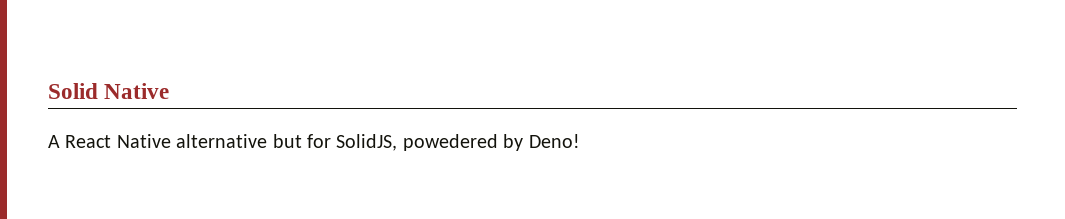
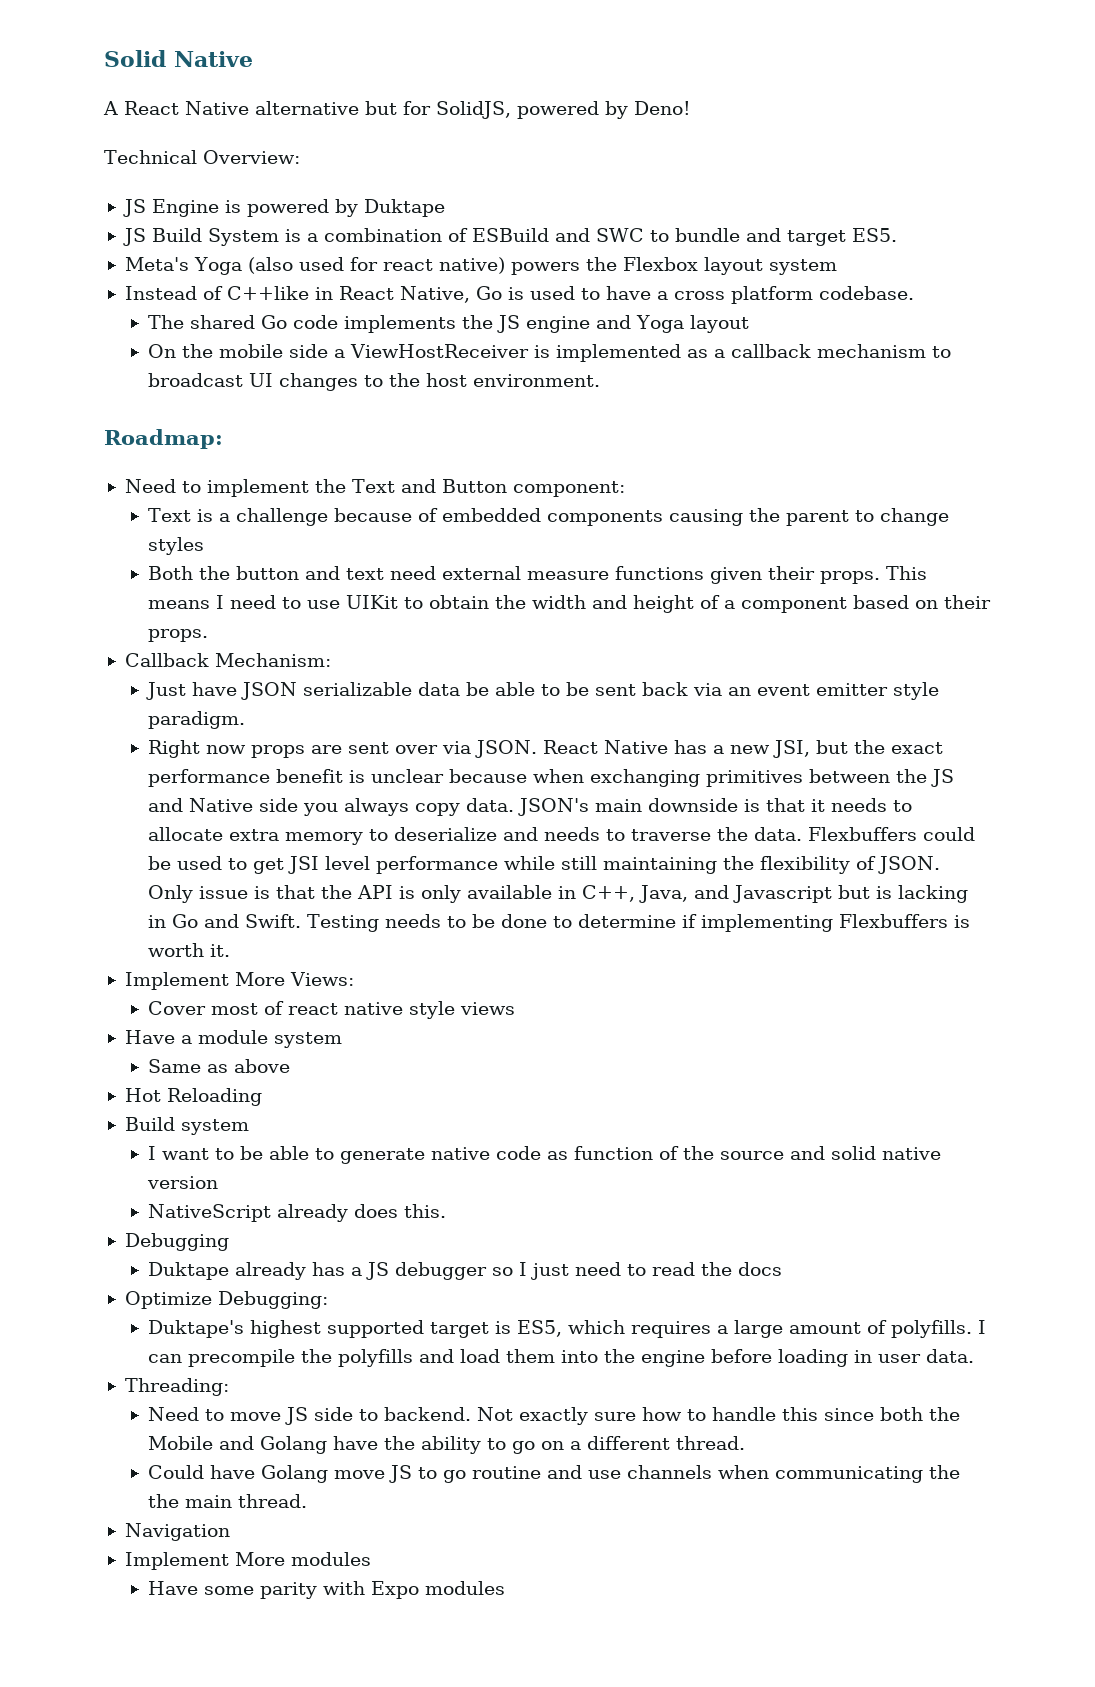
[402,134,498,151] powedered -> [516,101,599,119] powered
(580, 141) none -> [104,150,300,164] [122,199,445,217] [122,228,897,246] [124,257,837,275] [124,286,914,304] [148,315,750,333] [148,344,952,362] [148,373,601,391] [104,429,223,449] [124,479,625,497] [148,508,950,526] [148,537,205,555] [148,566,928,584] [148,595,992,613] [148,629,209,642] [124,653,331,667] [146,682,940,700] [148,711,246,729] [148,740,944,758] [148,769,955,787] [148,798,913,816] [148,827,976,845] [148,856,941,874] [148,885,969,903] [148,914,971,932] [148,943,231,957] [124,972,354,990] [148,1001,516,1019] [124,1030,342,1048] [148,1059,291,1073] [124,1088,262,1106] [124,1117,249,1135] [148,1146,942,1164] [147,1176,219,1189] [148,1204,447,1222] [124,1233,229,1251] [148,1262,783,1280] [124,1291,328,1309] [148,1320,987,1338] [148,1349,975,1367] [124,1378,229,1396] [148,1407,961,1425] [148,1436,746,1454] [148,1465,961,1483] [148,1494,308,1508] [124,1523,230,1541] [124,1552,371,1570] [148,1581,506,1599] // Technical Overview: // JS Engine is powered by Duktape // JS Build System is a combination of ESBuild and SWC to bundle and target ES5. // Meta's Yoga (also used for react native) powers the Flexbox layout system // Instead of C++like in React Native, Go is used to have a cross platform codebase. // The shared Go code implements the JS engine and Yoga layout // On the mobile side a ViewHostReceiver is implemented as a callback mechanism to broadcast UI changes to the host environment. // Roadmap: // Need to implement the Text and Button component: // Text is a challenge because of embedded components causing the parent to change styles // Both the button and text need external measure functions given their props. This means I need to use UIKit to obtain the width and height of a component based on their props. // Callback Mechanism: // Just have JSON serializable data be able to be sent back via an event emitter style paradigm. // Right now props are sent over via JSON. React Native has a new JSI, but the exact performance benefit is unclear because when exchanging primitives between the JS and Native side you always copy data. JSON's main downside is that it needs to allocate extra memory to deserialize and needs to traverse the data. Flexbuffers could be used to get JSI level performance while still maintaining the flexibility of JSON. Only issue is that the API is only available in C++, Java, and Javascript but is lacking in Go and Swift. Testing needs to be done to determine if implementing Flexbuffers is worth it. // Implement More Views: // Cover most of react native style views // Have a module system // Same as above // Hot Reloading // Build system // I want to be able to generate native code as function of the source and solid native version // NativeScript already does this. // Debugging // Duktape already has a JS debugger so I just need to read the docs // Optimize Debugging: // Duktape's highest supported target is ES5, which requires a large amount of polyfills. I can precompile the polyfills and load them into the engine before loading in user data. // Threading: // Need to move JS side to backend. Not exactly sure how to handle this since both the Mobile and Golang have the ability to go on a different thread. // Could have Golang move JS to go routine and use channels when communicating the the main thread. // Navigation // Implement More modules // Have some parity with Expo modules

